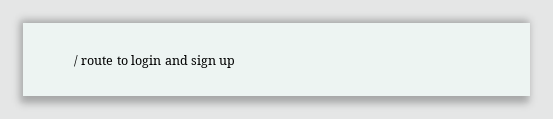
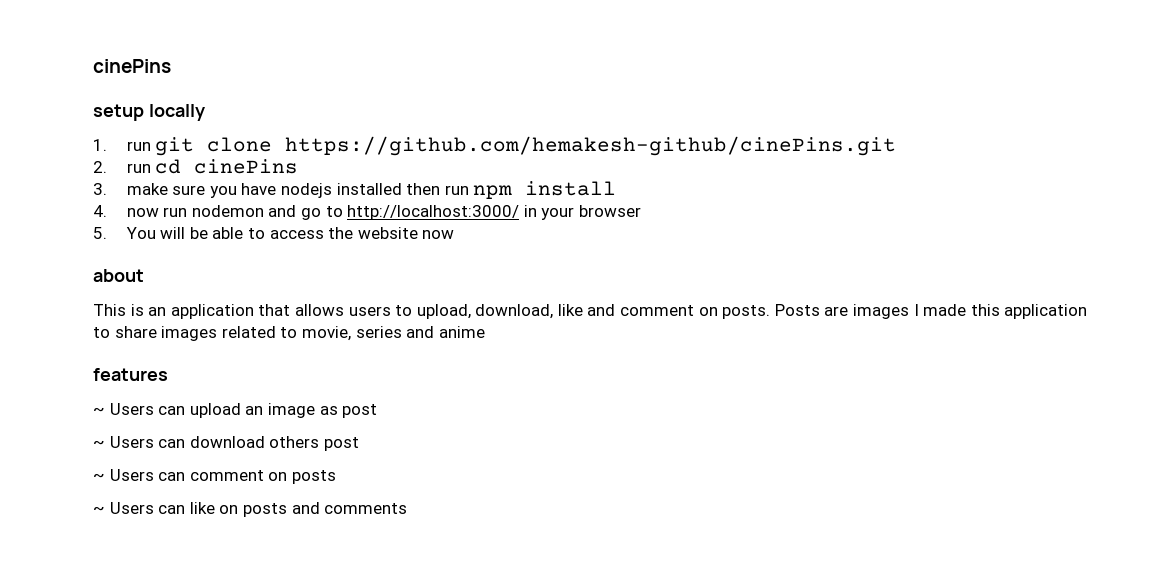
[74,55,236,68] / route to login and sign up -> [93,59,171,73] [93,104,205,121] [93,136,897,156] [93,159,299,174] [93,181,617,199] [93,205,641,220] [93,227,455,239] [93,269,144,282] [93,304,1088,319] [93,326,485,341] [93,368,168,381] [93,403,378,418] [93,436,359,451] [93,469,336,484] [93,502,408,517] cinePins // setup locally // 1. run git clone https://github.com/hemakesh-github/cinePins.git // 2. run cd cinePins // 3. make sure you have nodejs installed then run npm install // 4. now run nodemon and go to http://localhost:3000/ in your browser // 5. You will be able to access the website now // about // This is an application that allows users to upload, download, like and comment on posts. Posts are images I made this application to share images related to movie, series and anime // features // ~ Users can upload an image as post // ~ Users can download others post // ~ Users can comment on posts // ~ Users can like on posts and comments

